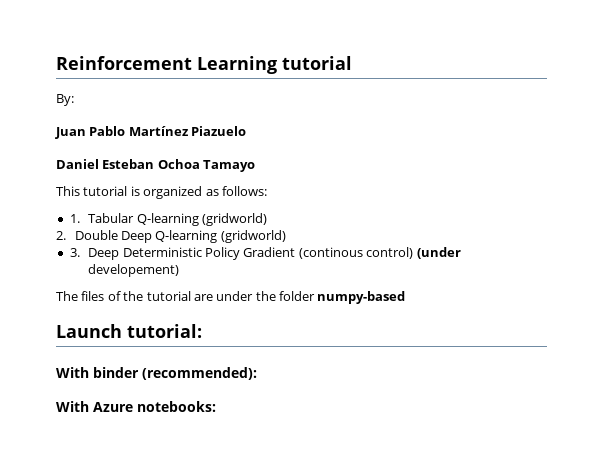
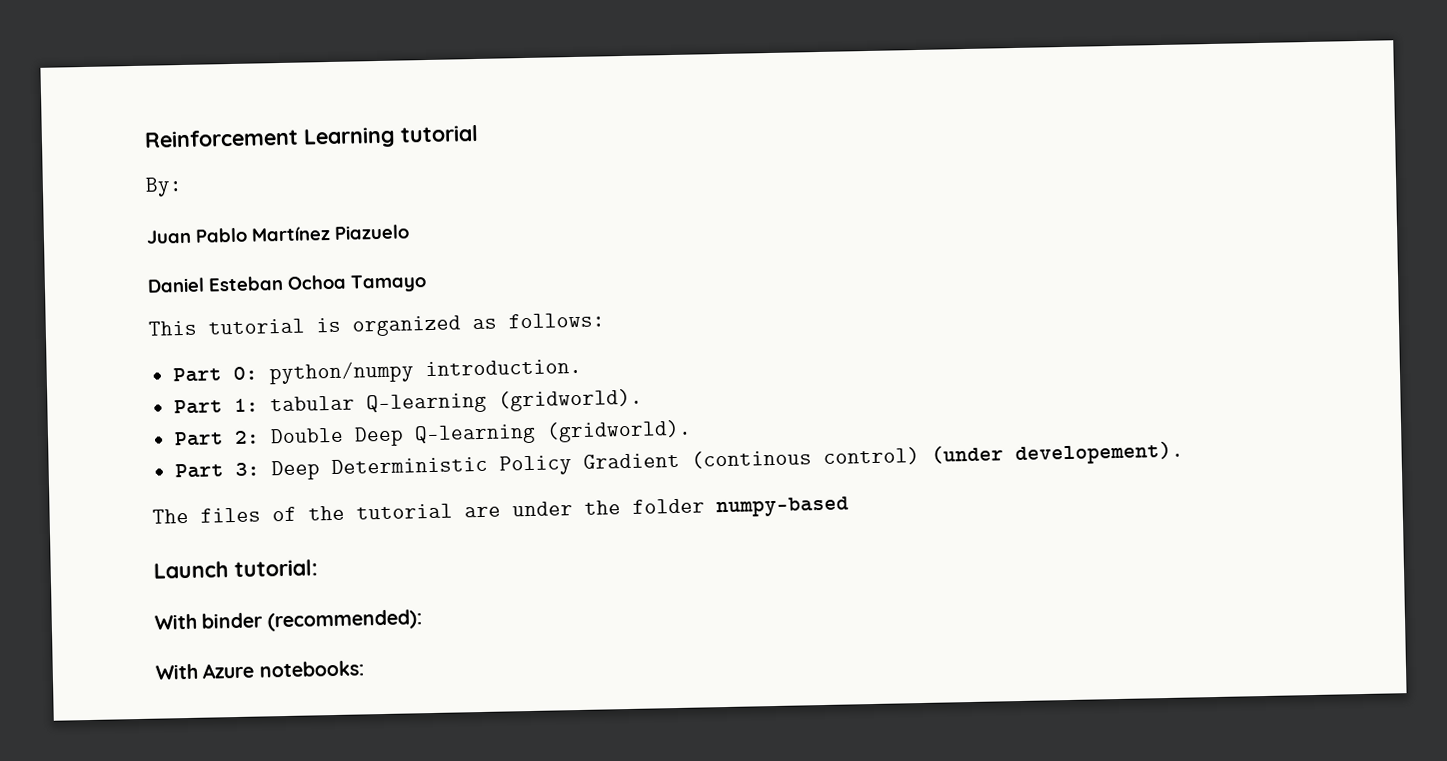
[69,213,268,226] [56,230,286,243] [69,248,80,257] 1. Tabular Q-learning (gridworld) // 2. Double Deep Q-learning (gridworld) // 3. -> [172,358,582,385] [173,388,643,415] [173,419,692,447] [174,462,260,479] Part 0: python/numpy introduction. // Part 1: tabular Q-learning (gridworld). // Part 2: Double Deep Q-learning (gridworld). // Part 3:
[88,264,180,277] developement) -> [1014,440,1184,466] developement).

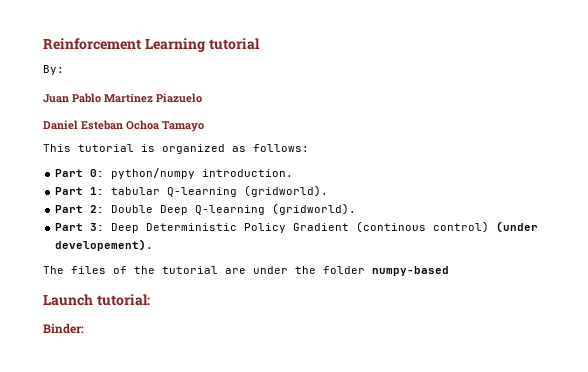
[154,609,422,632] [155,660,364,680] With binder (recommended): // With Azure notebooks: -> [43,323,84,334] Binder:

